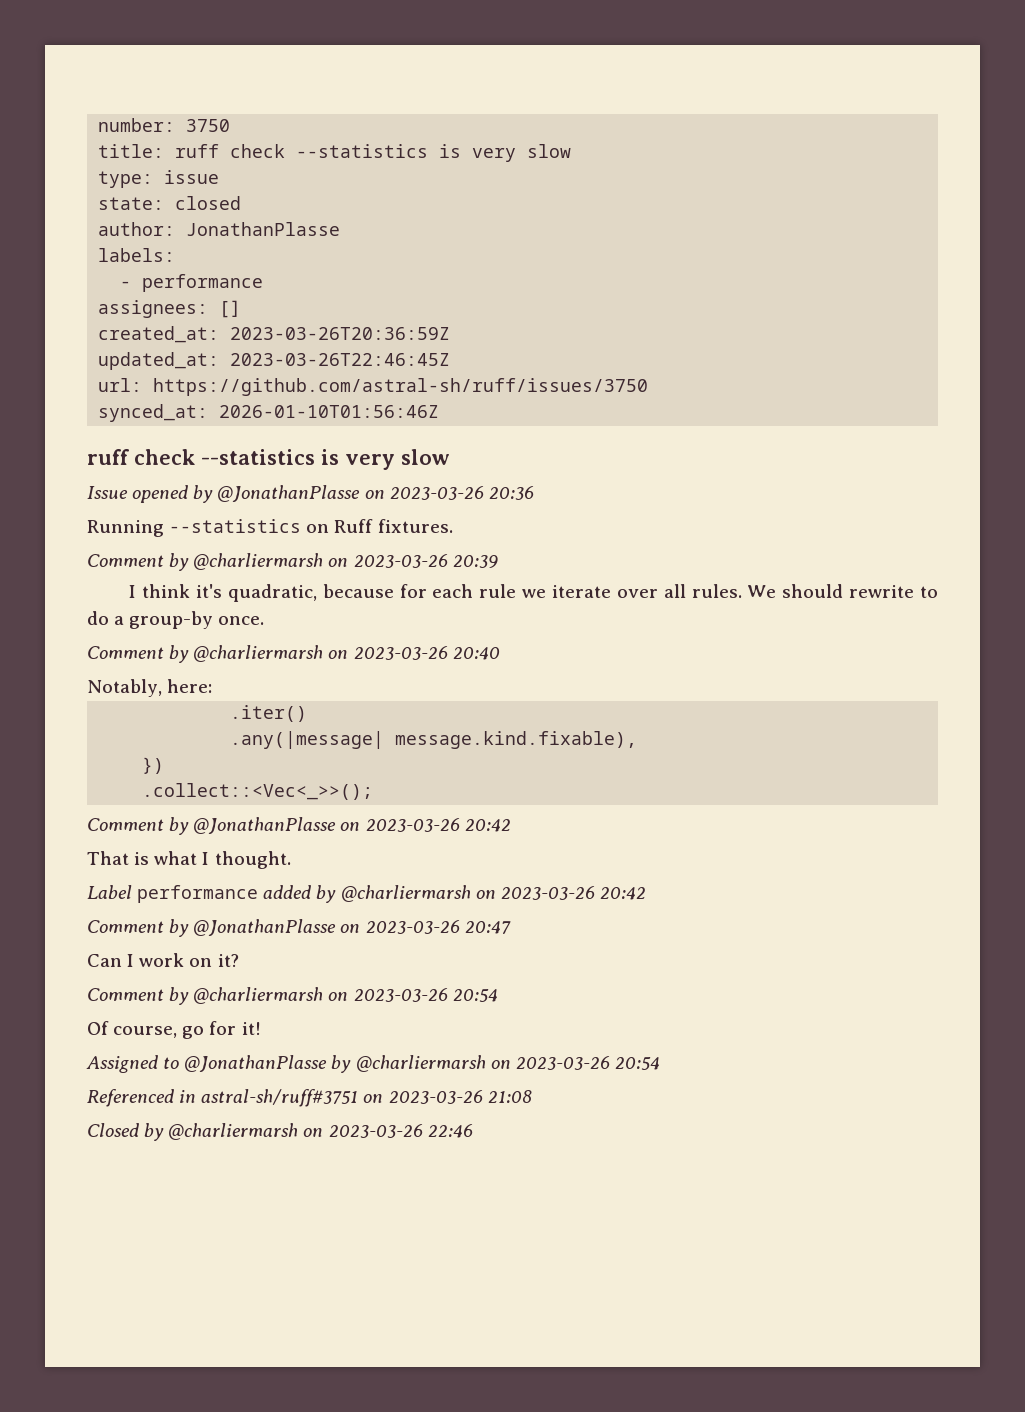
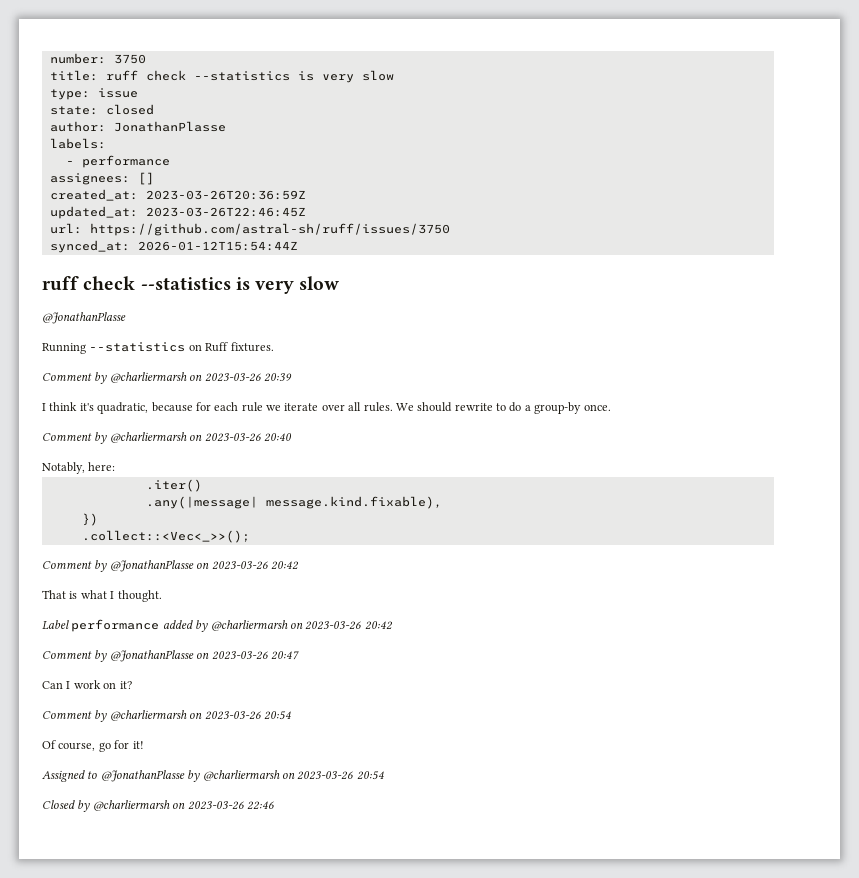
[219,405,440,418] [87,449,450,470] [87,485,534,503] 2026-01-10T01:56:46Z // ruff check --statistics is very slow // Issue opened by @JonathanPlasse on 2023-03-26 20:36 -> [137,241,298,251] [42,276,340,294] [42,312,126,324] 2026-01-12T15:54:44Z // ruff check --statistics is very slow // @JonathanPlasse
[87,1089,532,1107] // Referenced in astral-sh/ruff#3751 on 2023-03-26 21:08 -> (384, 775) none

